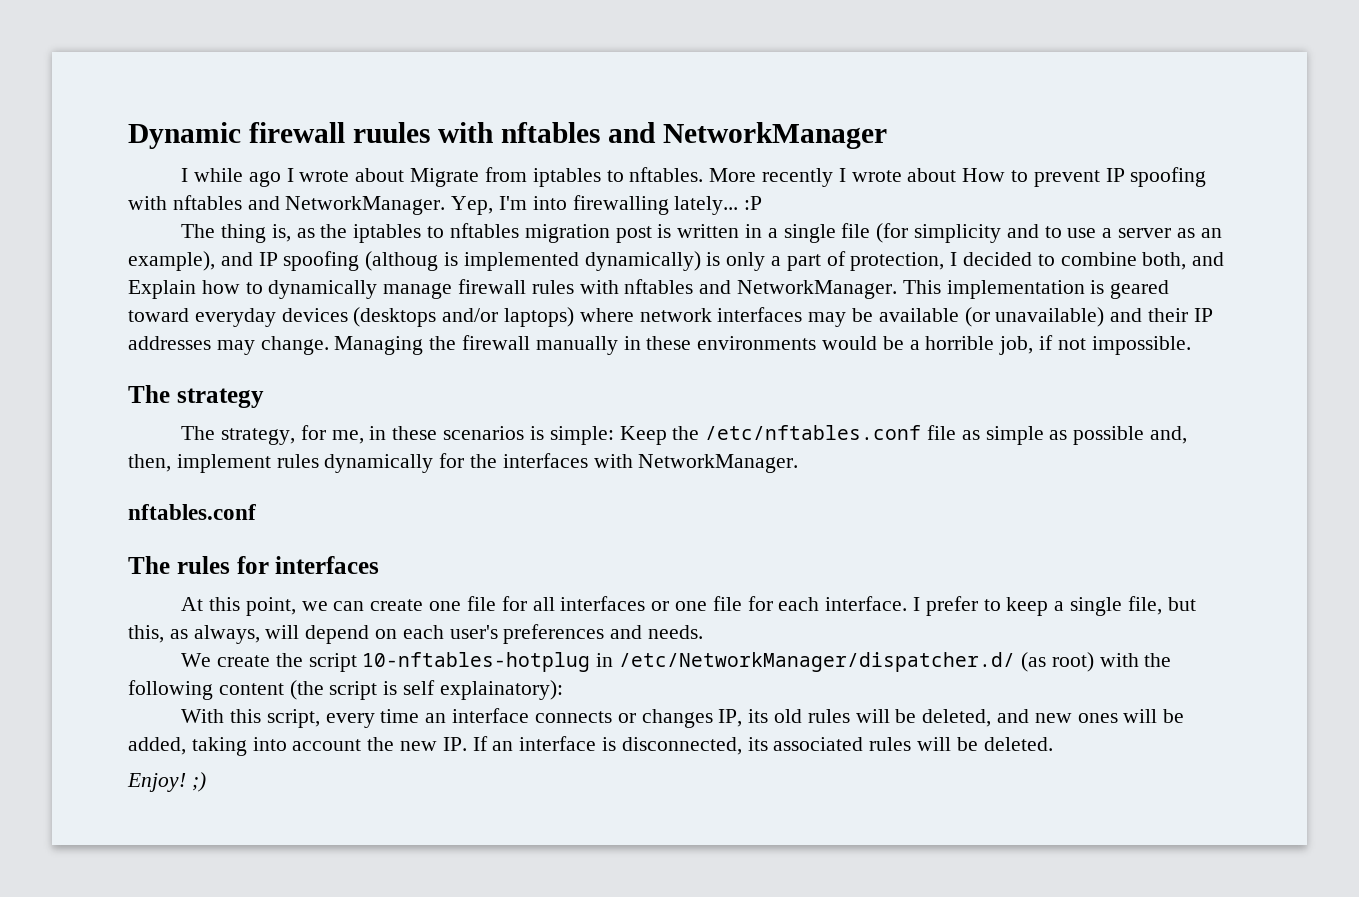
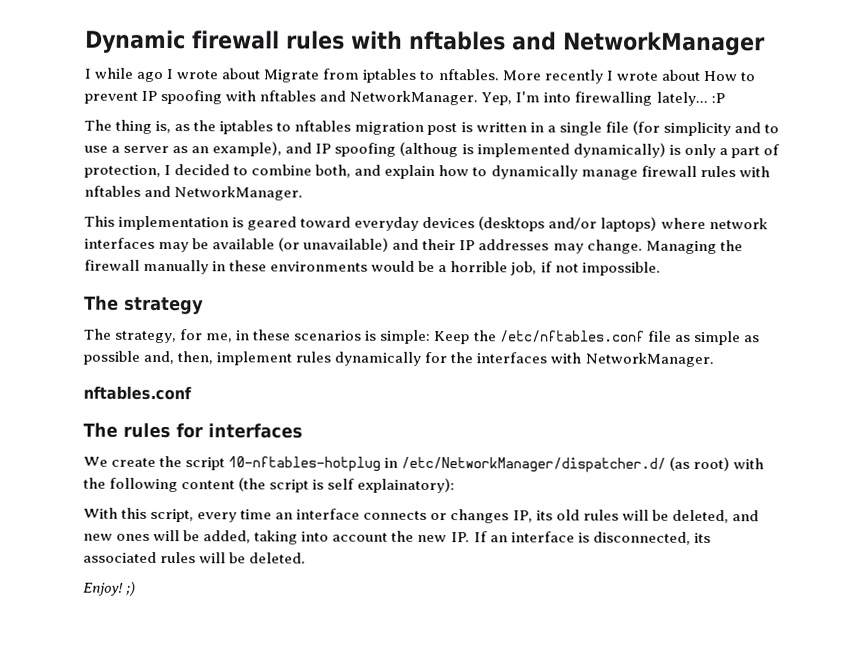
[352,122,430,143] ruules -> [286,30,345,50] rules
[128,280,196,299] Explain -> [384,164,436,180] explain
(898, 289) none -> (304, 193) //
[181,596,1196,616] [128,624,704,644] // At this point, we can create one file for all interfaces or one file for each interface. I prefer to keep a single file, but this, as always, will depend on each user's preferences and needs. -> (303, 431) none

